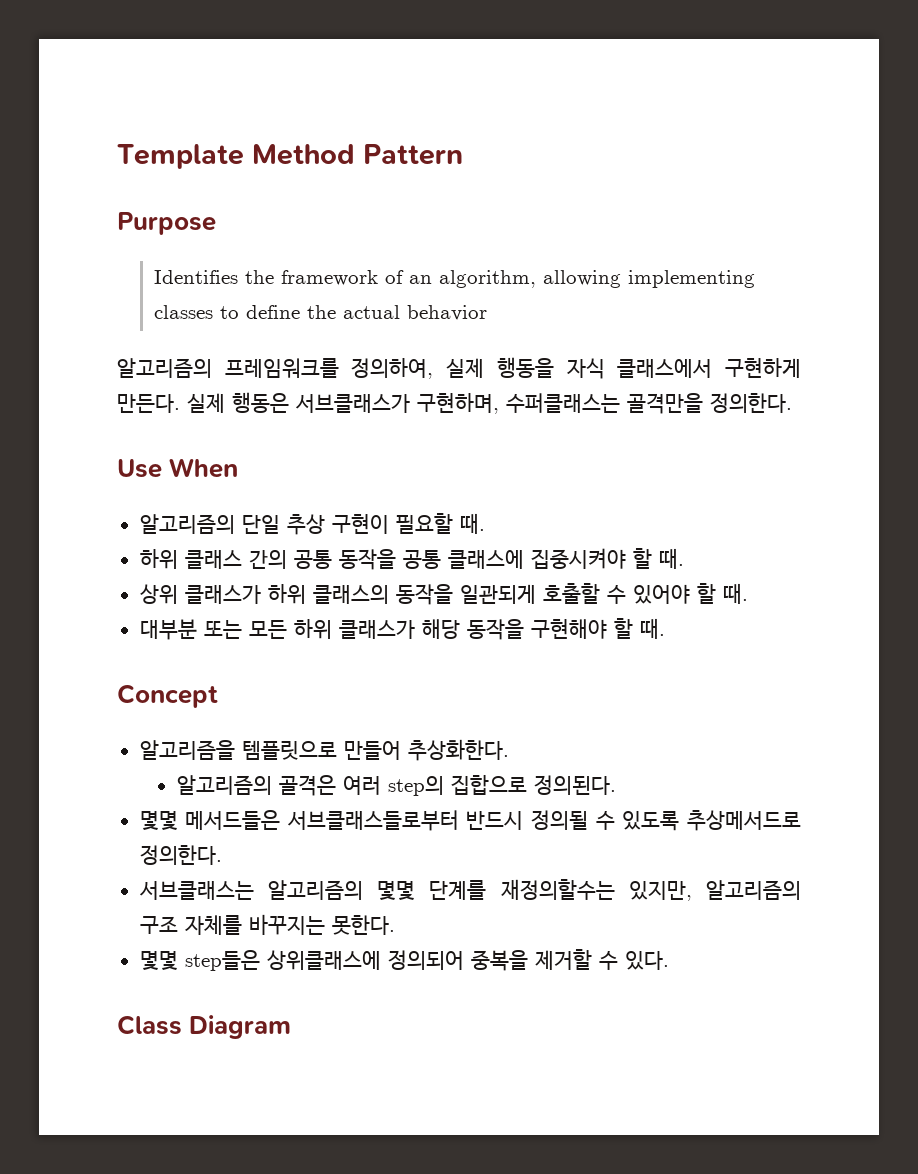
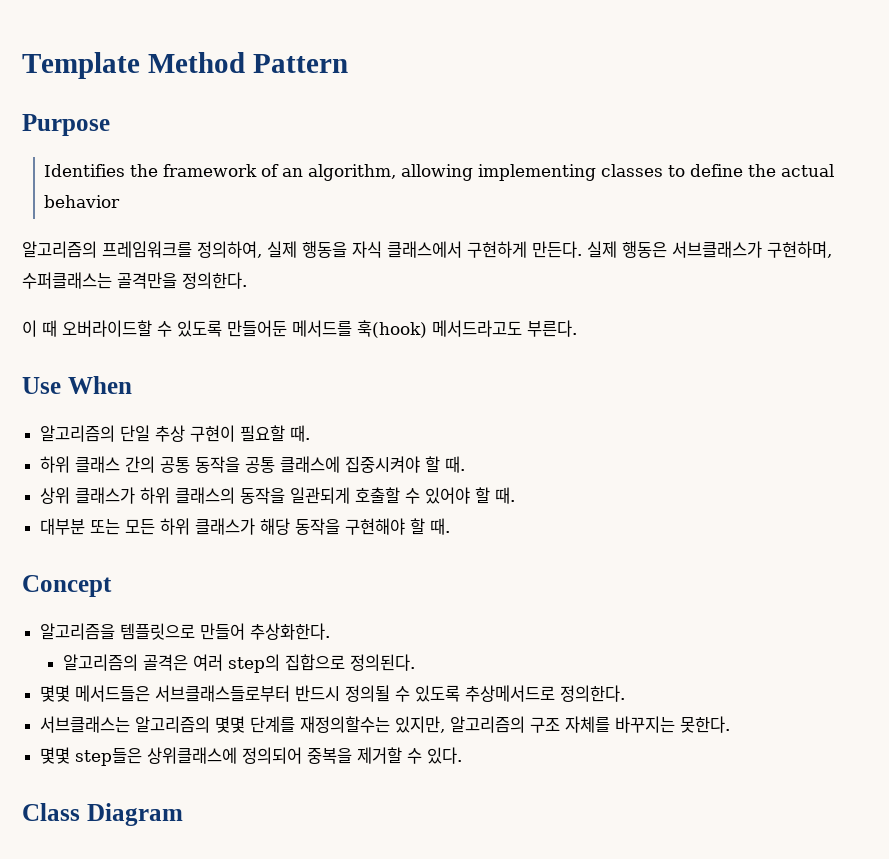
(792, 403) none -> [22,320,577,338] // 이 때 오버라이드할 수 있도록 만들어둔 메서드를 훅(hook) 메서드라고도 부른다.

